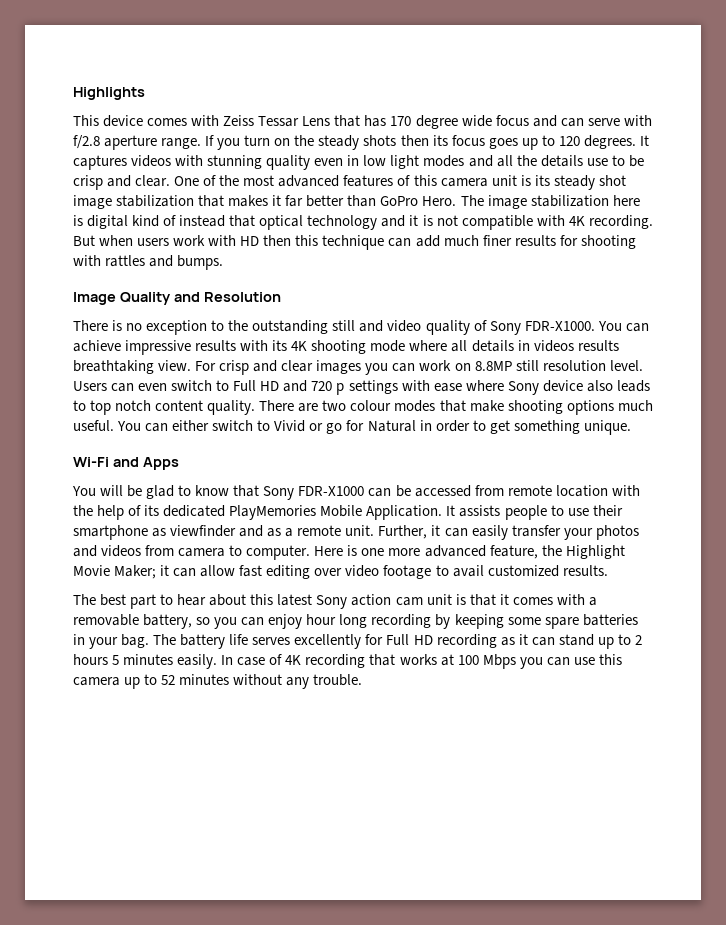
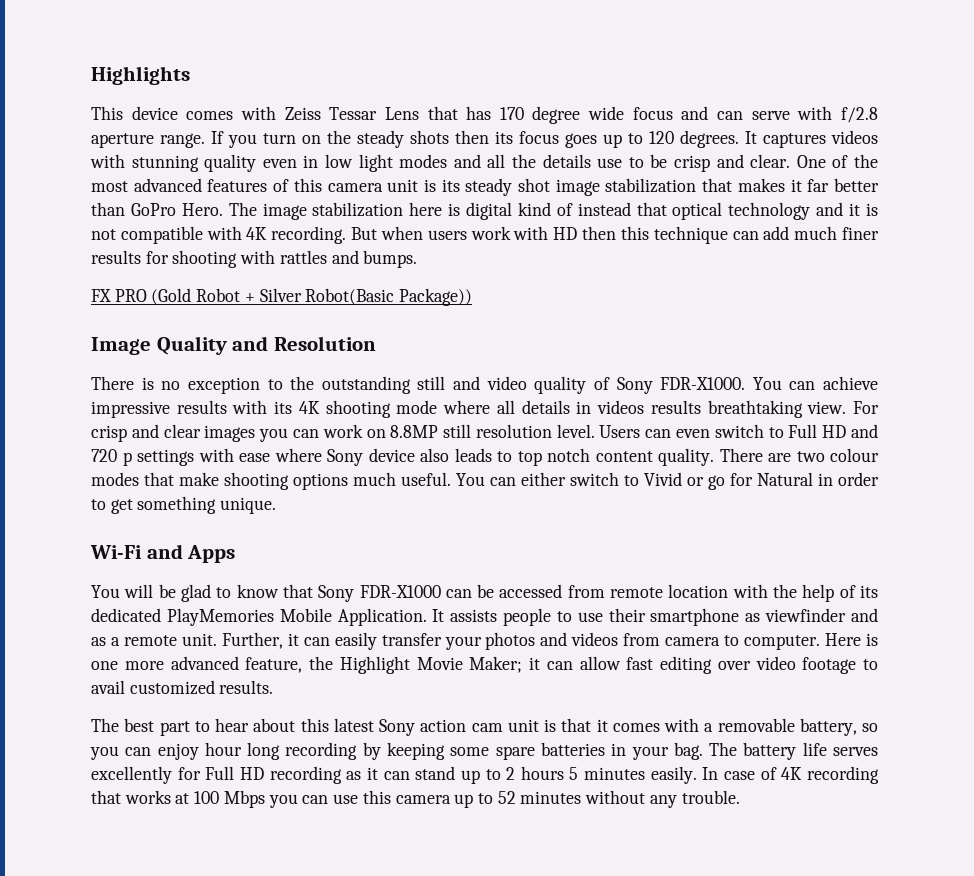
(224, 262) none -> [91,288,473,306] // FX PRO (Gold Robot + Silver Robot(Basic Package))

